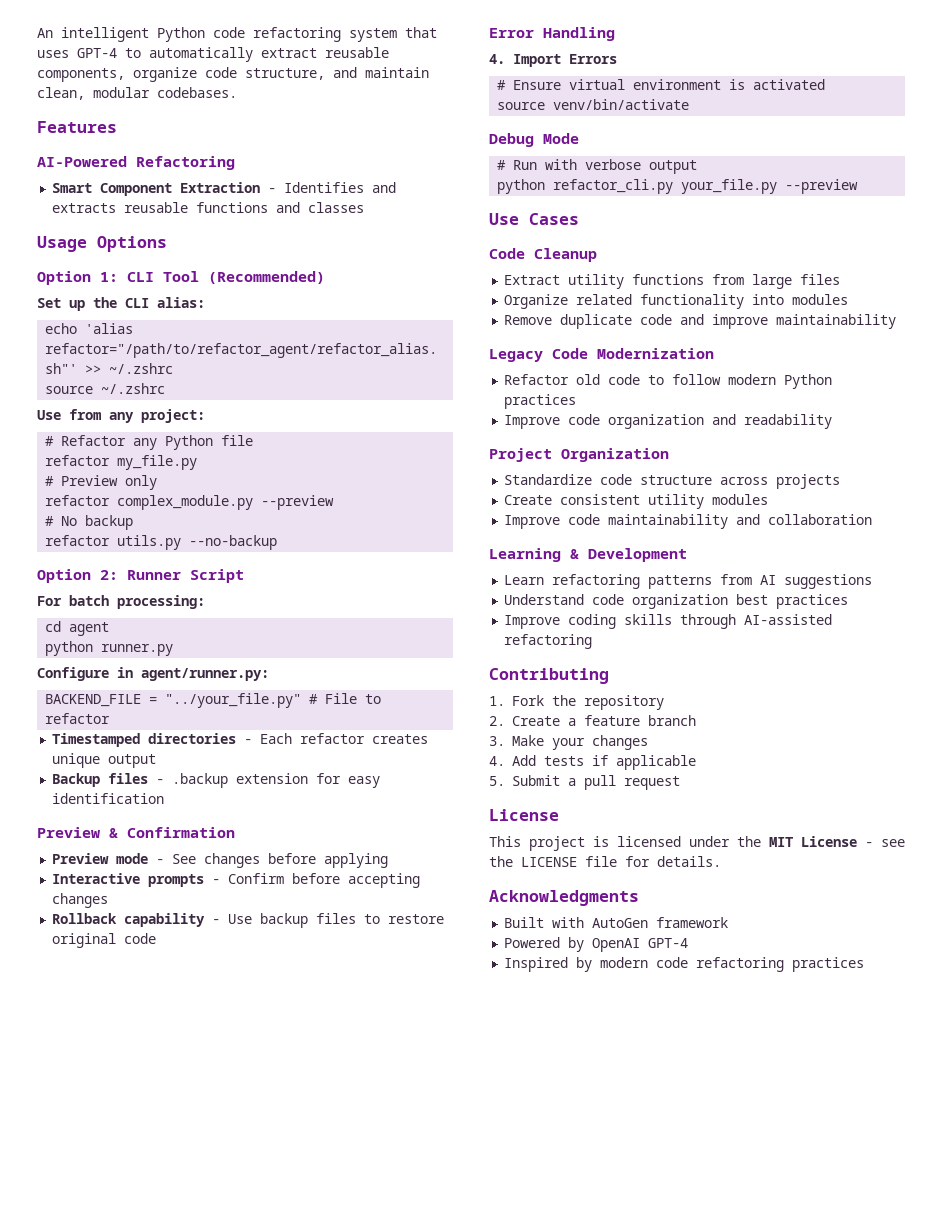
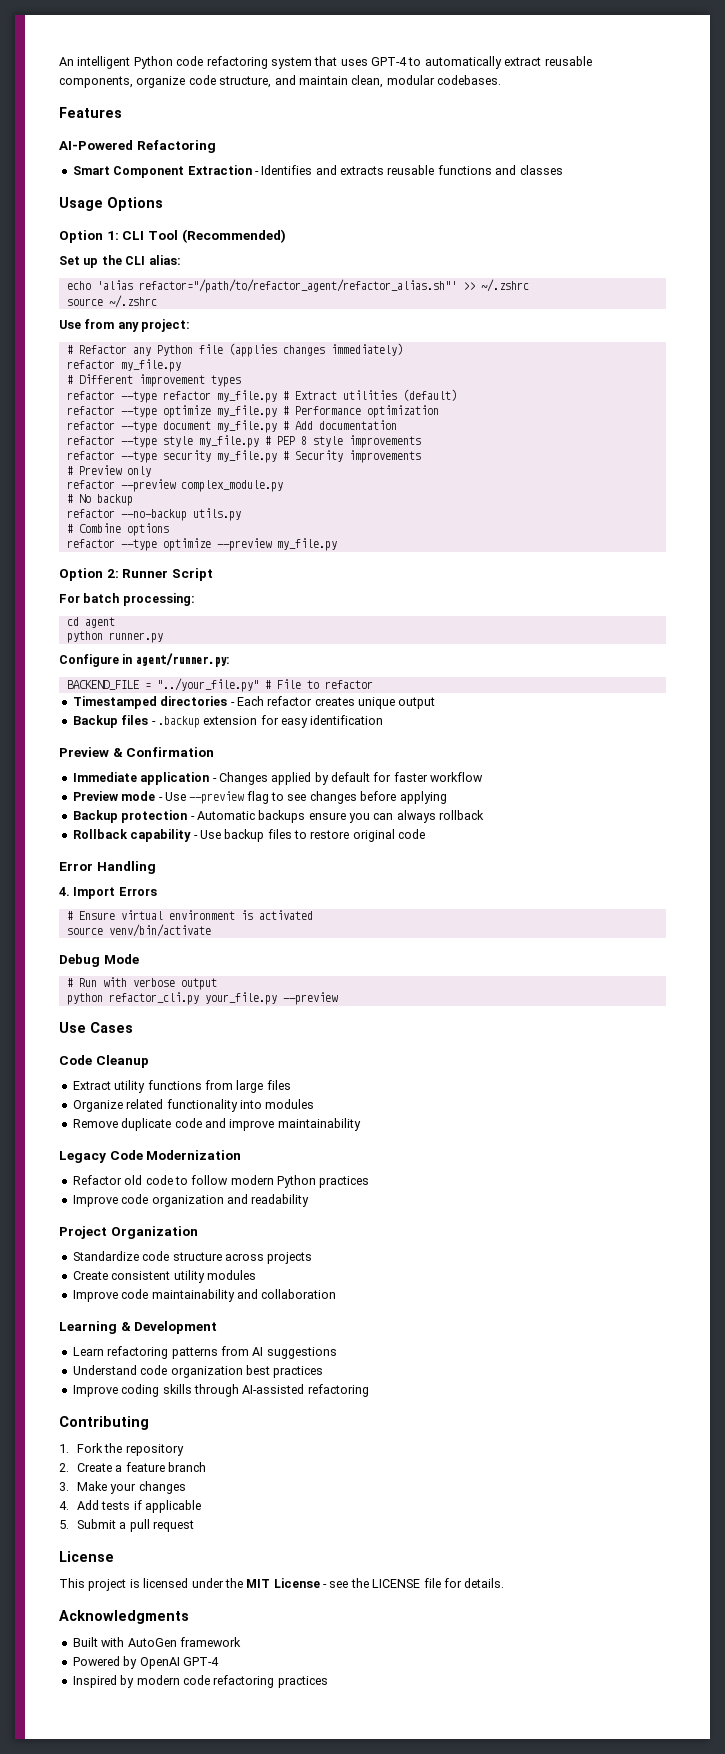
[45,455,198,470] // refactor my_file.py -> [228,343,403,357] [66,359,181,372] [66,374,241,387] [66,389,457,403] [66,405,439,418] [66,420,397,433] [66,435,421,448] [66,450,421,463] (applies changes immediately) // refactor my_file.py // # Different improvement types // refactor --type refactor my_file.py # Extract utilities (default) // refactor --type optimize my_file.py # Performance optimization // refactor --type document my_file.py # Add documentation // refactor --type style my_file.py # PEP 8 style improvements // refactor --type security my_file.py # Security improvements
(111, 500) none -> [120,479,176,492] --preview
[261,495,335,510] --preview -> (283, 486) none
(111, 540) none -> [120,509,187,521] --no-backup
[189,535,278,550] --no-backup -> [66,523,169,536] [66,538,337,551] // # Combine options // refactor --type optimize --preview my_file.py
[52,853,389,868] [52,873,421,888] [52,893,109,908] Preview mode - See changes before applying // Interactive prompts - Confirm before accepting changes -> [72,772,484,785] [72,791,447,804] [72,810,485,823] Immediate application - Changes applied by default for faster workflow // Preview mode - Use --preview flag to see changes before applying // Backup protection - Automatic backups ensure you can always rollback

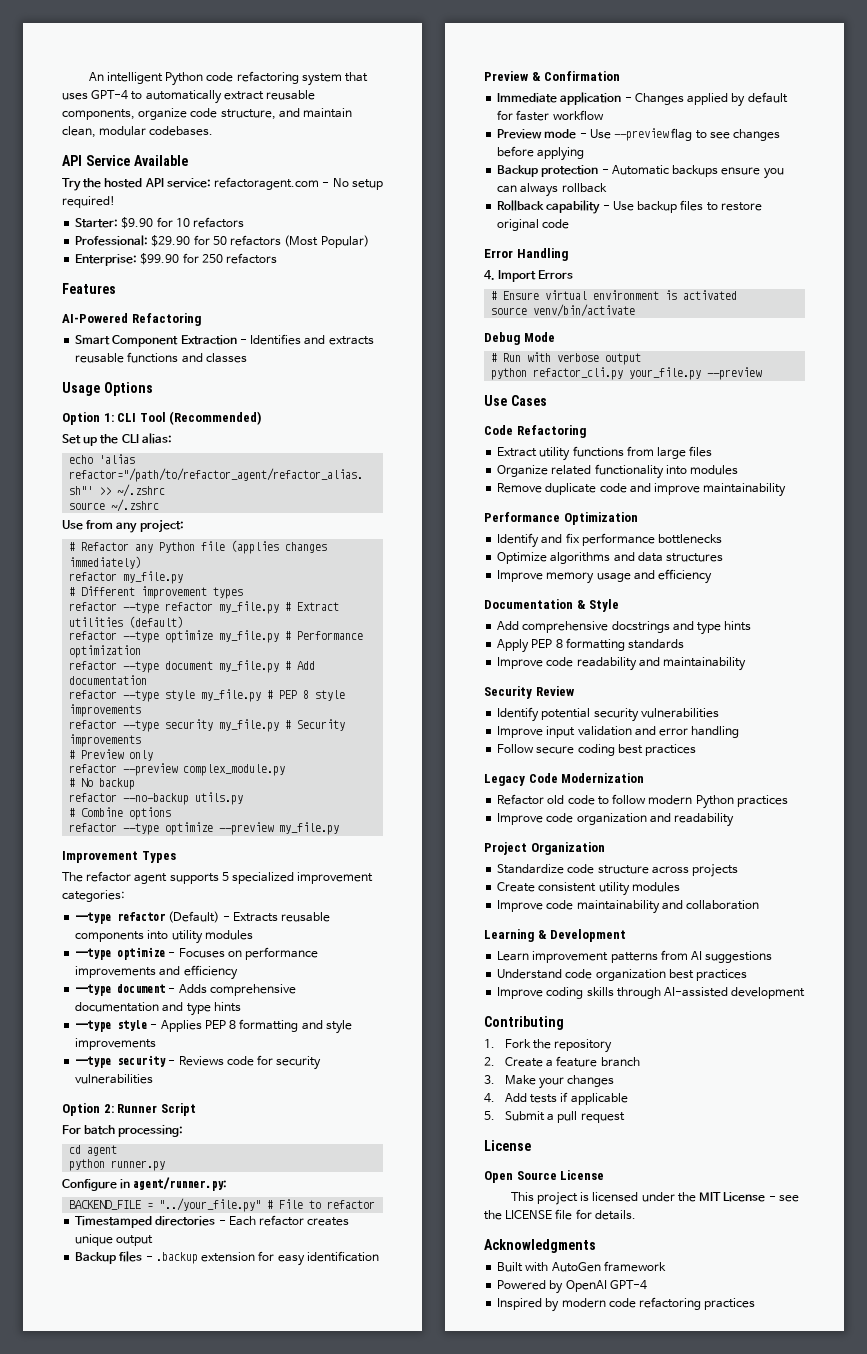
(501, 80) none -> [62,155,188,166] [62,177,383,191] [62,196,115,208] [75,217,245,229] [75,235,369,248] [75,253,278,266] // API Service Available // Try the hosted API service: refactoragent.com - No setup required! // Starter: $9.90 for 10 refactors // Professional: $29.90 for 50 refactors (Most Popular) // Enterprise: $99.90 for 250 refactors
(337, 544) none -> [62,851,176,863] [62,871,374,884] [62,890,125,902] [75,911,331,924] [75,930,253,944] [75,947,319,960] [75,965,238,980] [75,984,296,996] [75,1002,241,1016] [75,1019,352,1034] [75,1038,157,1050] [75,1055,322,1070] [75,1074,154,1084] // Improvement Types // The refactor agent supports 5 specialized improvement categories: // --type refactor (Default) - Extracts reusable components into utility modules // --type optimize - Focuses on performance improvements and efficiency // --type document - Adds comprehensive documentation and type hints // --type style - Applies PEP 8 formatting and style improvements // --type security - Reviews code for security vulnerabilities
[95,1055,149,1068] Cleanup -> [516,425,586,438] Refactoring
(361, 1124) none -> [484,512,638,525] [497,533,723,548] [497,552,724,564] [497,569,713,584] [484,599,620,612] [497,621,752,635] [497,638,685,653] [497,657,747,671] [484,686,574,699] [497,707,719,722] [497,726,740,738] [497,744,697,756] // Performance Optimization // Identify and fix performance bottlenecks // Optimize algorithms and data structures // Improve memory usage and efficiency // Documentation & Style // Add comprehensive docstrings and type hints // Apply PEP 8 formatting standards // Improve code readability and maintainability // Security Review // Identify potential security vulnerabilities // Improve input validation and error handling // Follow secure coding best practices
[107,1346,169,1359] refactoring -> [532,951,609,963] improvement
[307,1384,369,1397] refactoring -> [731,987,806,999] development
(114, 1556) none -> [484,1170,605,1183] // Open Source License

